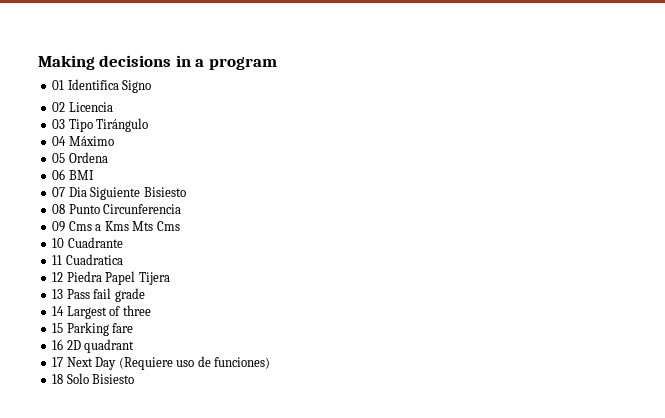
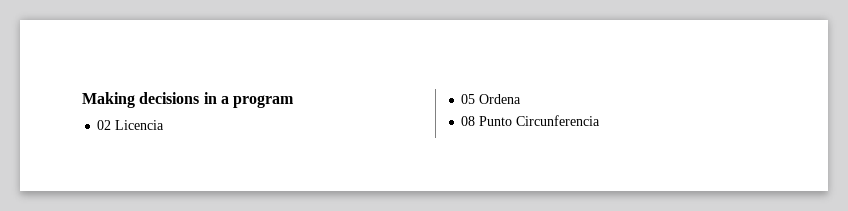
[52,79,152,93] // 01 Identifica Signo -> (295, 101) none
[52,118,149,132] [52,136,114,146] [52,152,108,163] [52,169,94,180] [52,187,186,200] [52,204,182,214] [52,221,180,232] [52,237,123,248] [52,254,123,265] [52,271,170,285] [52,288,145,302] [52,305,151,319] [52,322,134,336] [52,339,135,353] [52,356,271,370] [52,373,135,384] 03 Tipo Tirángulo // 04 Máximo // 05 Ordena // 06 BMI // 07 Dia Siguiente Bisiesto // 08 Punto Circunferencia // 09 Cms a Kms Mts Cms // 10 Cuadrante // 11 Cuadratica // 12 Piedra Papel Tijera // 13 Pass fail grade // 14 Largest of three // 15 Parking fare // 16 2D quadrant // 17 Next Day (Requiere uso de funciones) // 18 Solo Bisiesto -> [461,94,522,104] [461,115,601,126] 05 Ordena // 08 Punto Circunferencia

